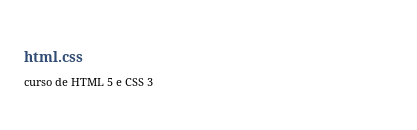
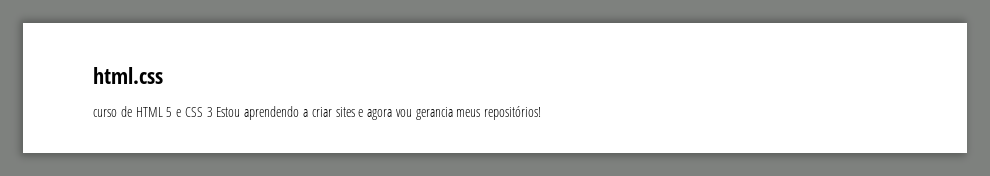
(153, 82) none -> [216,106,542,120] Estou aprendendo a criar sites e agora vou gerancia meus repositórios!

